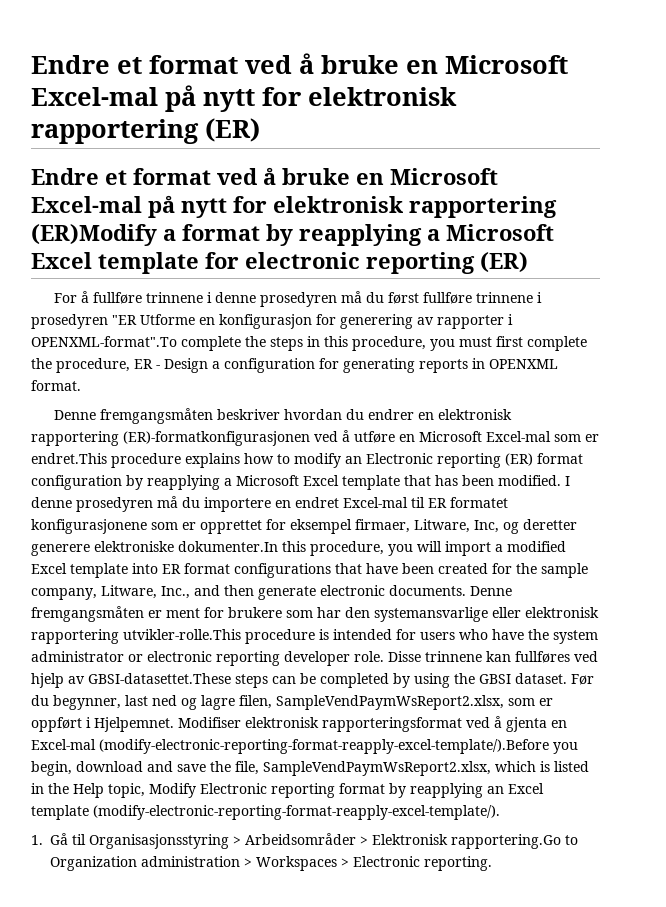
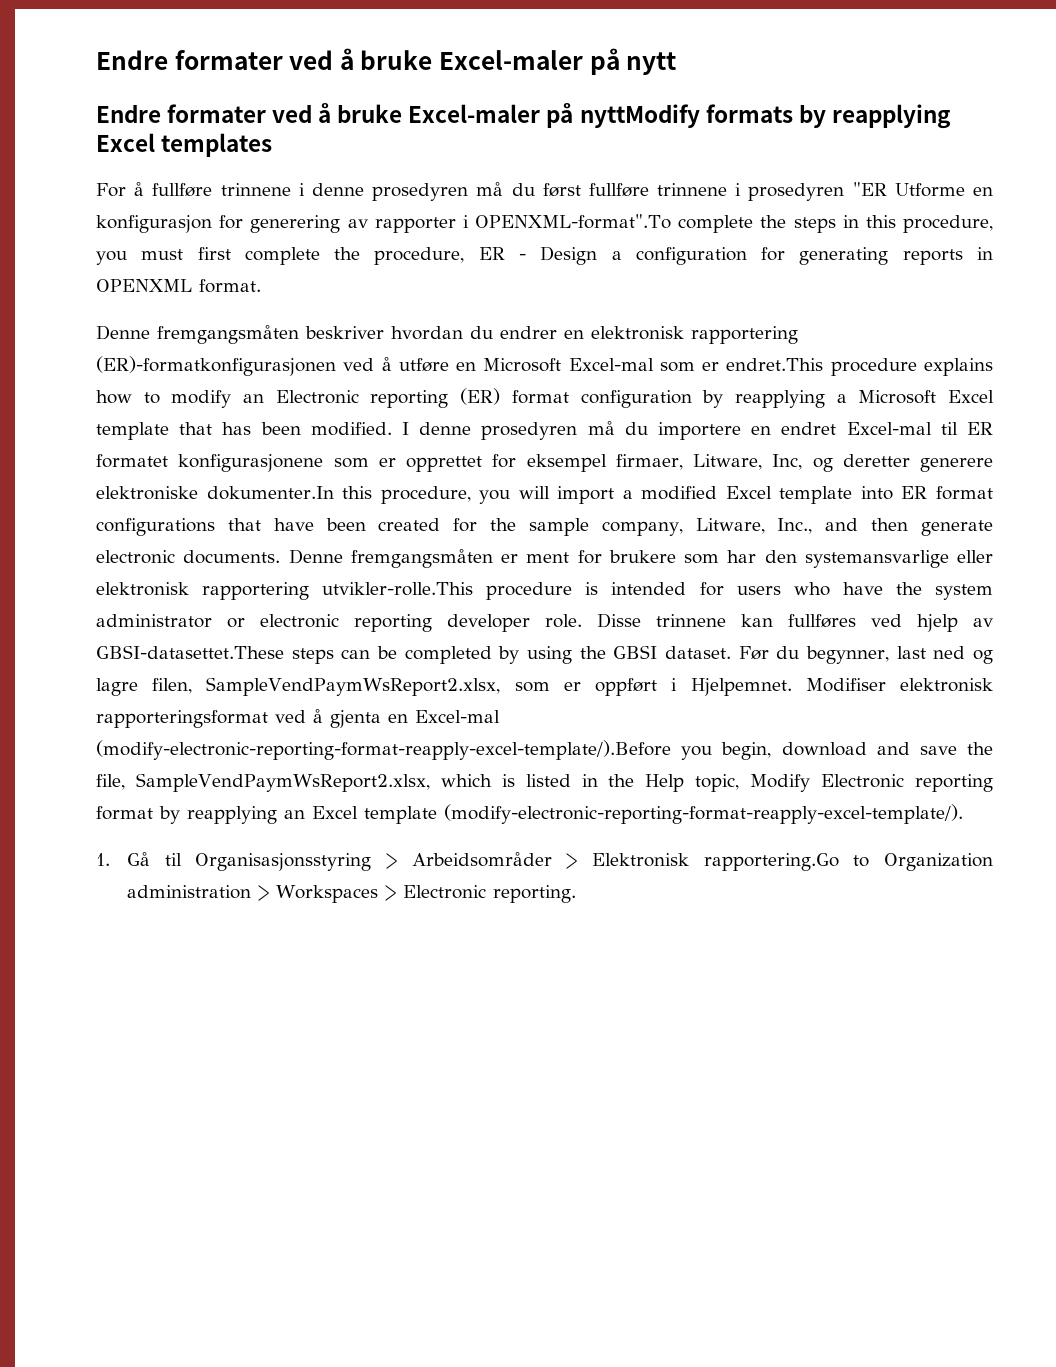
[31,53,568,74] [31,85,457,112] [31,118,260,144] [31,167,498,185] [31,195,557,218] [31,224,554,246] [31,252,528,274] Endre et format ved å bruke en Microsoft Excel-mal på nytt for elektronisk rapportering (ER) // Endre et format ved å bruke en Microsoft Excel-mal på nytt for elektronisk rapportering (ER)Modify a format by reapplying a Microsoft Excel template for electronic reporting (ER) -> [96,48,677,75] [96,103,951,129] [96,133,273,157] Endre formater ved å bruke Excel-maler på nytt // Endre formater ved å bruke Excel-maler på nyttModify formats by reapplying Excel templates

